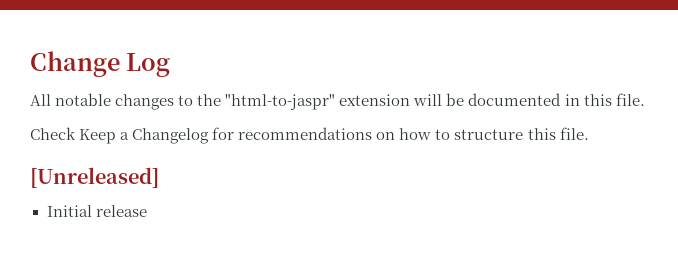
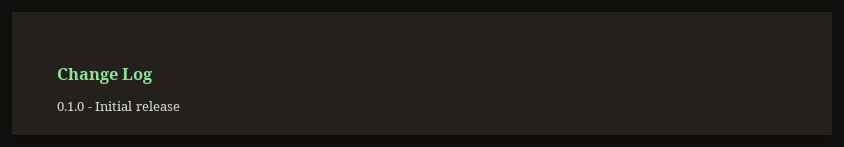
[30,93,645,110] [30,127,589,144] [30,167,159,188] All notable changes to the "html-to-jaspr" extension will be documented in this file. // Check Keep a Changelog for recommendations on how to structure this file. // [Unreleased] // -> [57,102,92,111] 0.1.0 -

